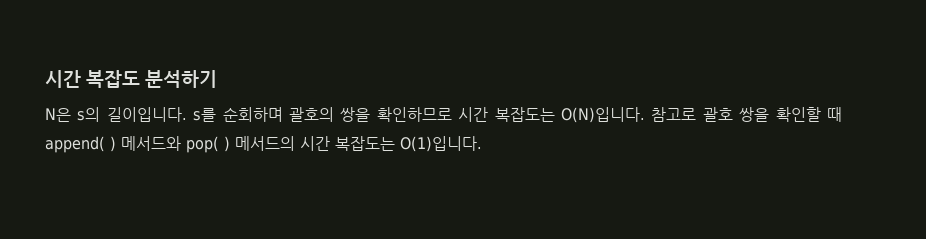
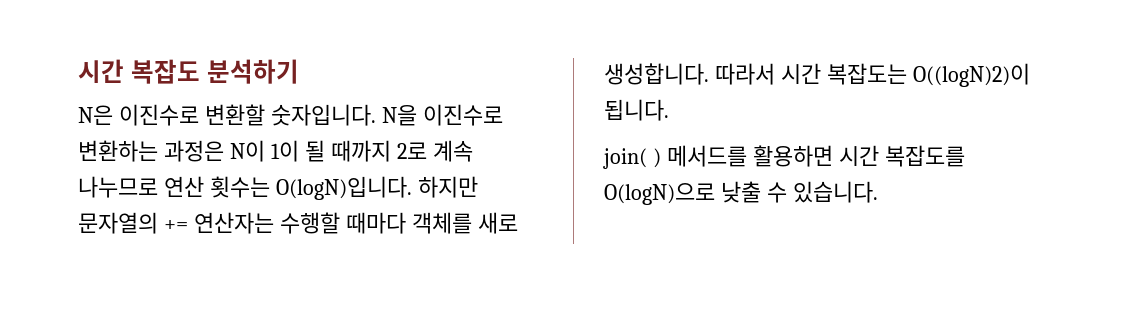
[77,107,842,123] [45,136,482,153] s의 길이입니다. s를 순회하며 괄호의 쌍을 확인하므로 시간 복잡도는 O(N)입니다. 참고로 괄호 쌍을 확인할 때 append( ) 메서드와 pop( ) 메서드의 시간 복잡도는 O(1)입니다. -> [118,104,503,126] [78,140,473,162] [78,176,478,200] [78,212,518,234] [604,63,1030,87] [604,99,669,121] [603,145,965,169] [604,181,878,205] 이진수로 변환할 숫자입니다. N을 이진수로 변환하는 과정은 N이 1이 될 때까지 2로 계속 나누므로 연산 횟수는 O(logN)입니다. 하지만 문자열의 += 연산자는 수행할 때마다 객체를 새로 생성합니다. 따라서 시간 복잡도는 O((logN)2)이 됩니다. // join( ) 메서드를 활용하면 시간 복잡도를 O(logN)으로 낮출 수 있습니다.

